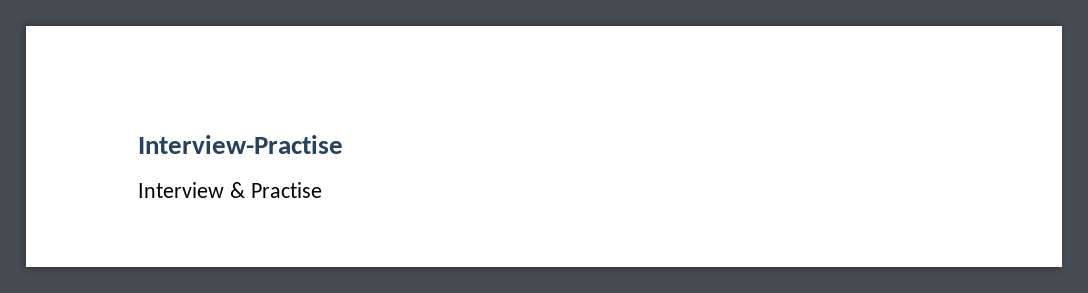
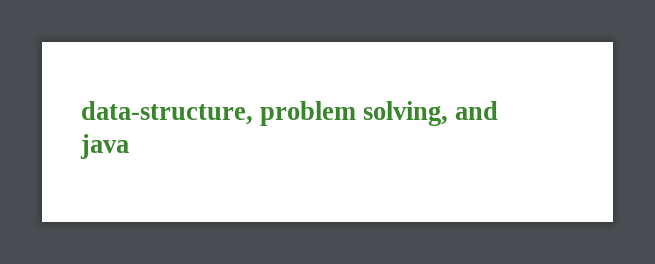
[138,135,343,154] [138,182,322,198] Interview-Practise // Interview & Practise -> [81,101,499,126] [80,134,129,159] data-structure, problem solving, and java

